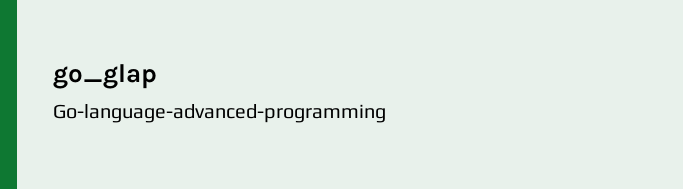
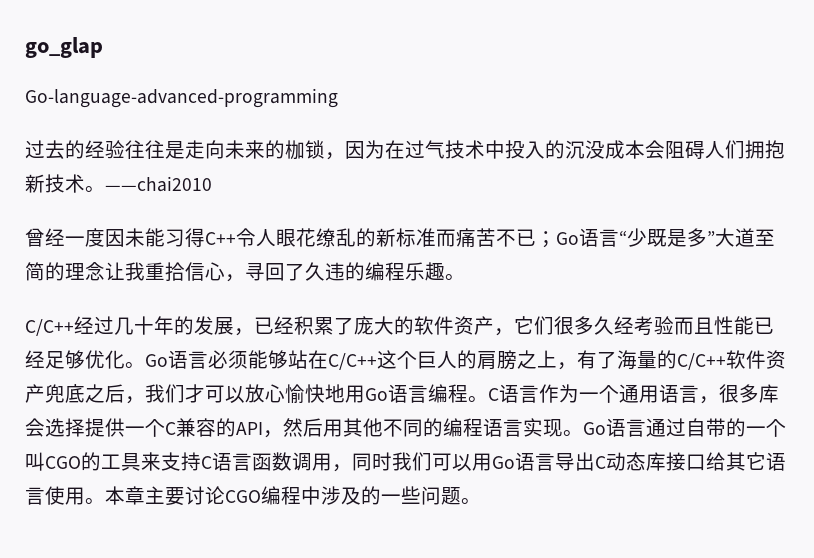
(386, 113) none -> [25,140,785,160] [25,174,212,193] [25,228,775,248] [25,262,465,282] [25,316,774,336] [25,350,786,370] [25,384,779,404] [25,418,786,438] [25,452,786,472] [25,486,481,506] // 过去的经验往往是走向未来的枷锁，因为在过气技术中投入的沉没成本会阻碍人们拥抱新技术。——chai2010 // 曾经一度因未能习得C++令人眼花缭乱的新标准而痛苦不已；Go语言“少既是多”大道至简的理念让我重拾信心，寻回了久违的编程乐趣。 // C/C++经过几十年的发展，已经积累了庞大的软件资产，它们很多久经考验而且性能已经足够优化。Go语言必须能够站在C/C++这个巨人的肩膀之上，有了海量的C/C++软件资产兜底之后，我们才可以放心愉快地用Go语言编程。C语言作为一个通用语言，很多库会选择提供一个C兼容的API，然后用其他不同的编程语言实现。Go语言通过自带的一个叫CGO的工具来支持C语言函数调用，同时我们可以用Go语言导出C动态库接口给其它语言使用。本章主要讨论CGO编程中涉及的一些问题。

